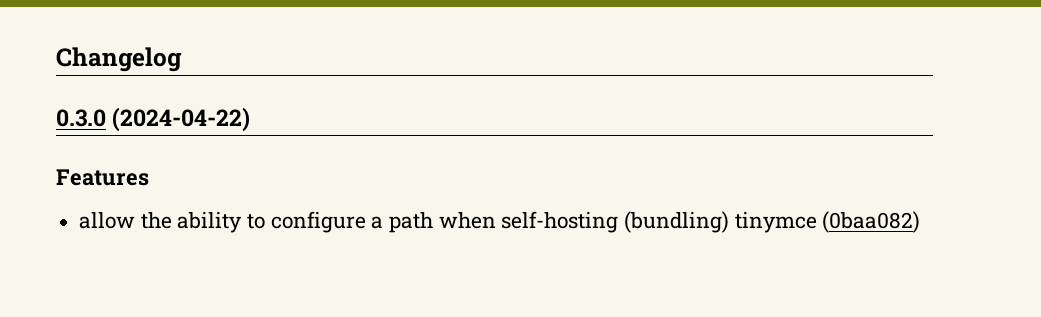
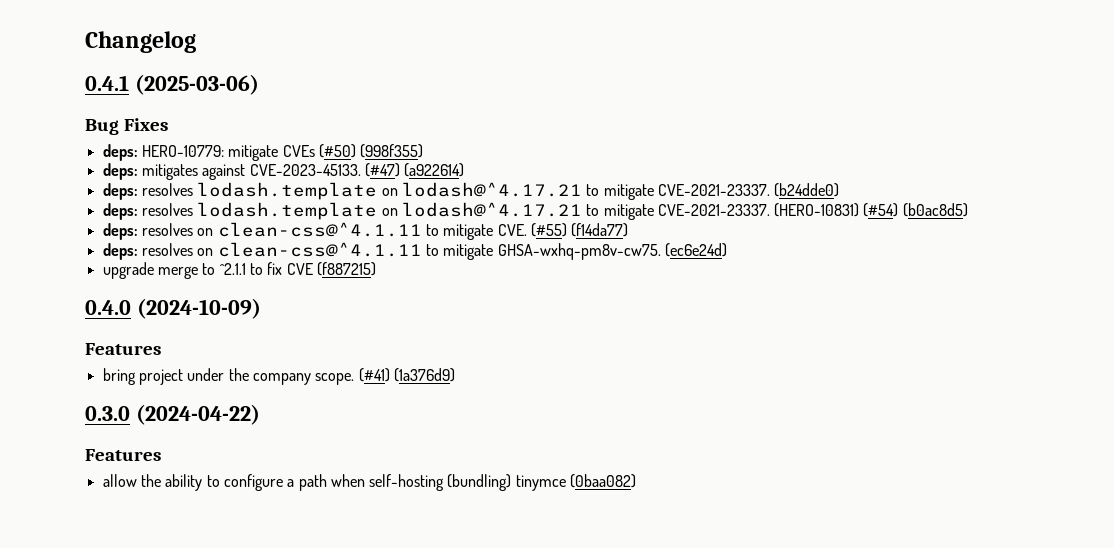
(182, 59) none -> [85,74,259,95] [85,118,169,135] [102,144,424,161] [102,163,465,180] [102,182,840,200] [102,202,968,220] [102,222,629,240] [102,242,727,260] [102,262,376,279] [85,298,261,319] [85,343,161,355] [102,368,455,385] // 0.4.1 (2025-03-06) // Bug Fixes // deps: HERO-10779: mitigate CVEs (#50) (998f355) // deps: mitigates against CVE-2023-45133. (#47) (a922614) // deps: resolves lodash.template on lodash@^4.17.21 to mitigate CVE-2021-23337. (b24dde0) // deps: resolves lodash.template on lodash@^4.17.21 to mitigate CVE-2021-23337. (HERO-10831) (#54) (b0ac8d5) // deps: resolves on clean-css@^4.1.11 to mitigate CVE. (#55) (f14da77) // deps: resolves on clean-css@^4.1.11 to mitigate GHSA-wxhq-pm8v-cw75. (ec6e24d) // upgrade merge to ^2.1.1 to fix CVE (f887215) // 0.4.0 (2024-10-09) // Features // bring project under the company scope. (#41) (1a376d9)

